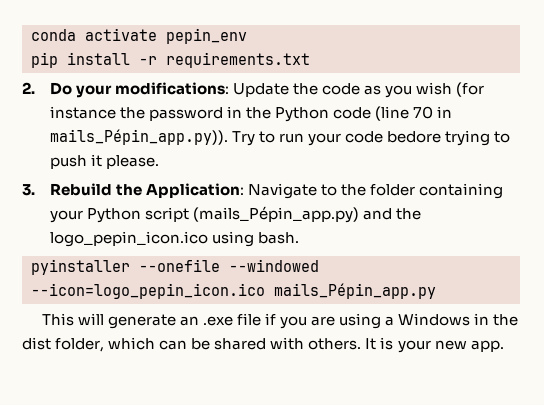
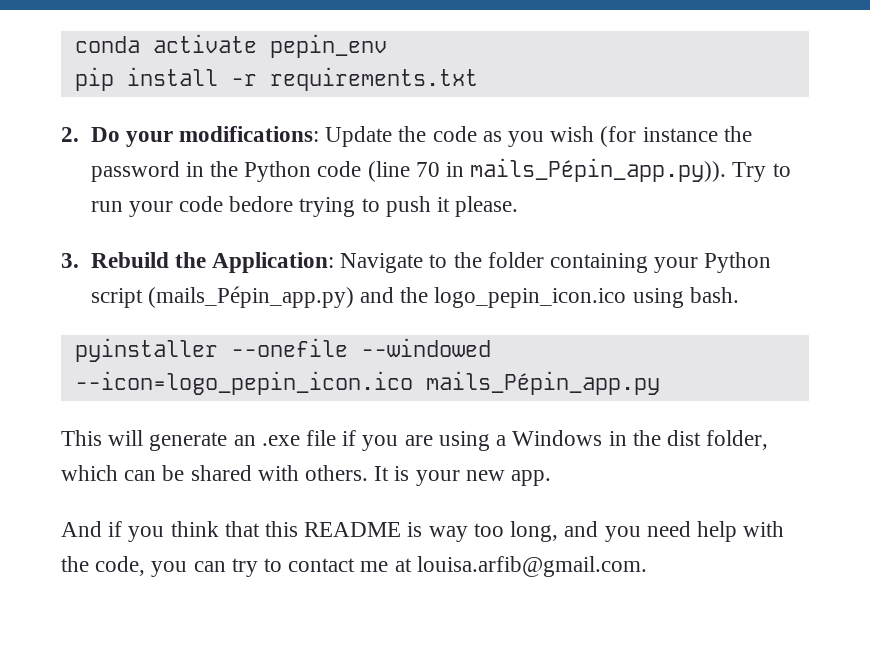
(504, 346) none -> [61,521,785,542] [61,556,647,577] // And if you think that this README is way too long, and you need help with the code, you can try to contact me at louisa.arfib@gmail.com.

